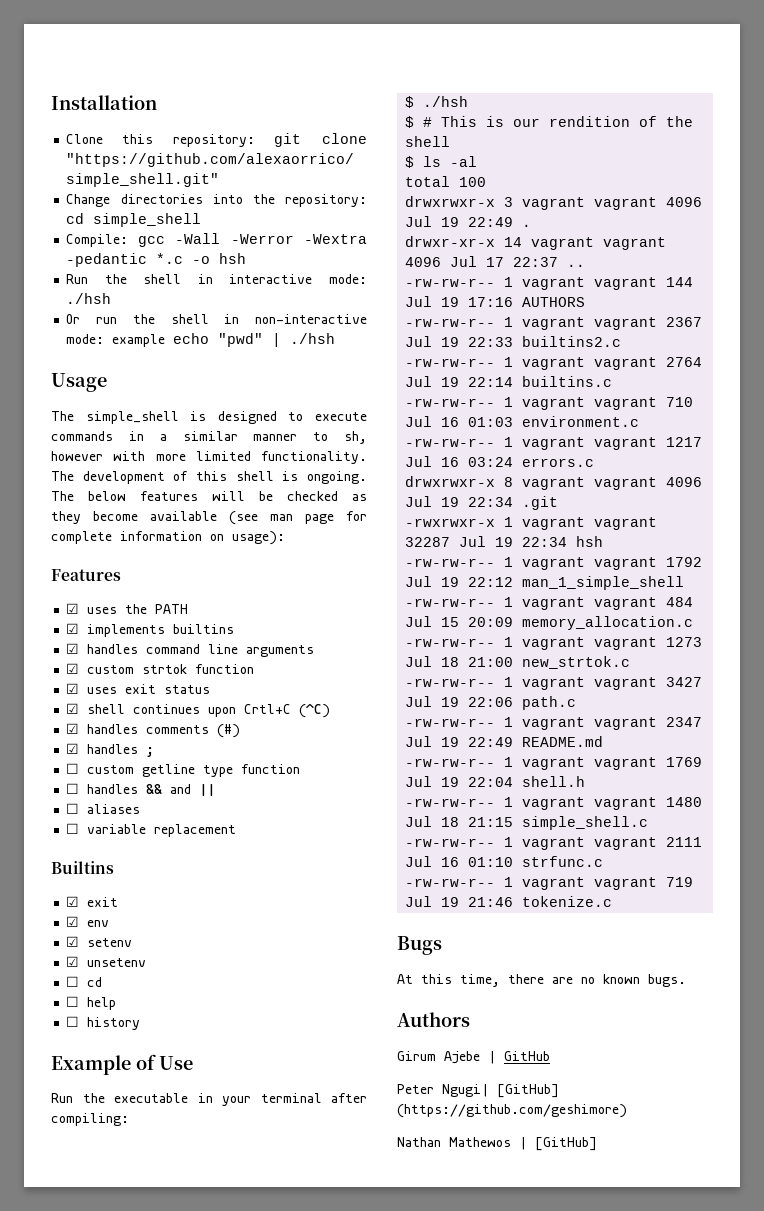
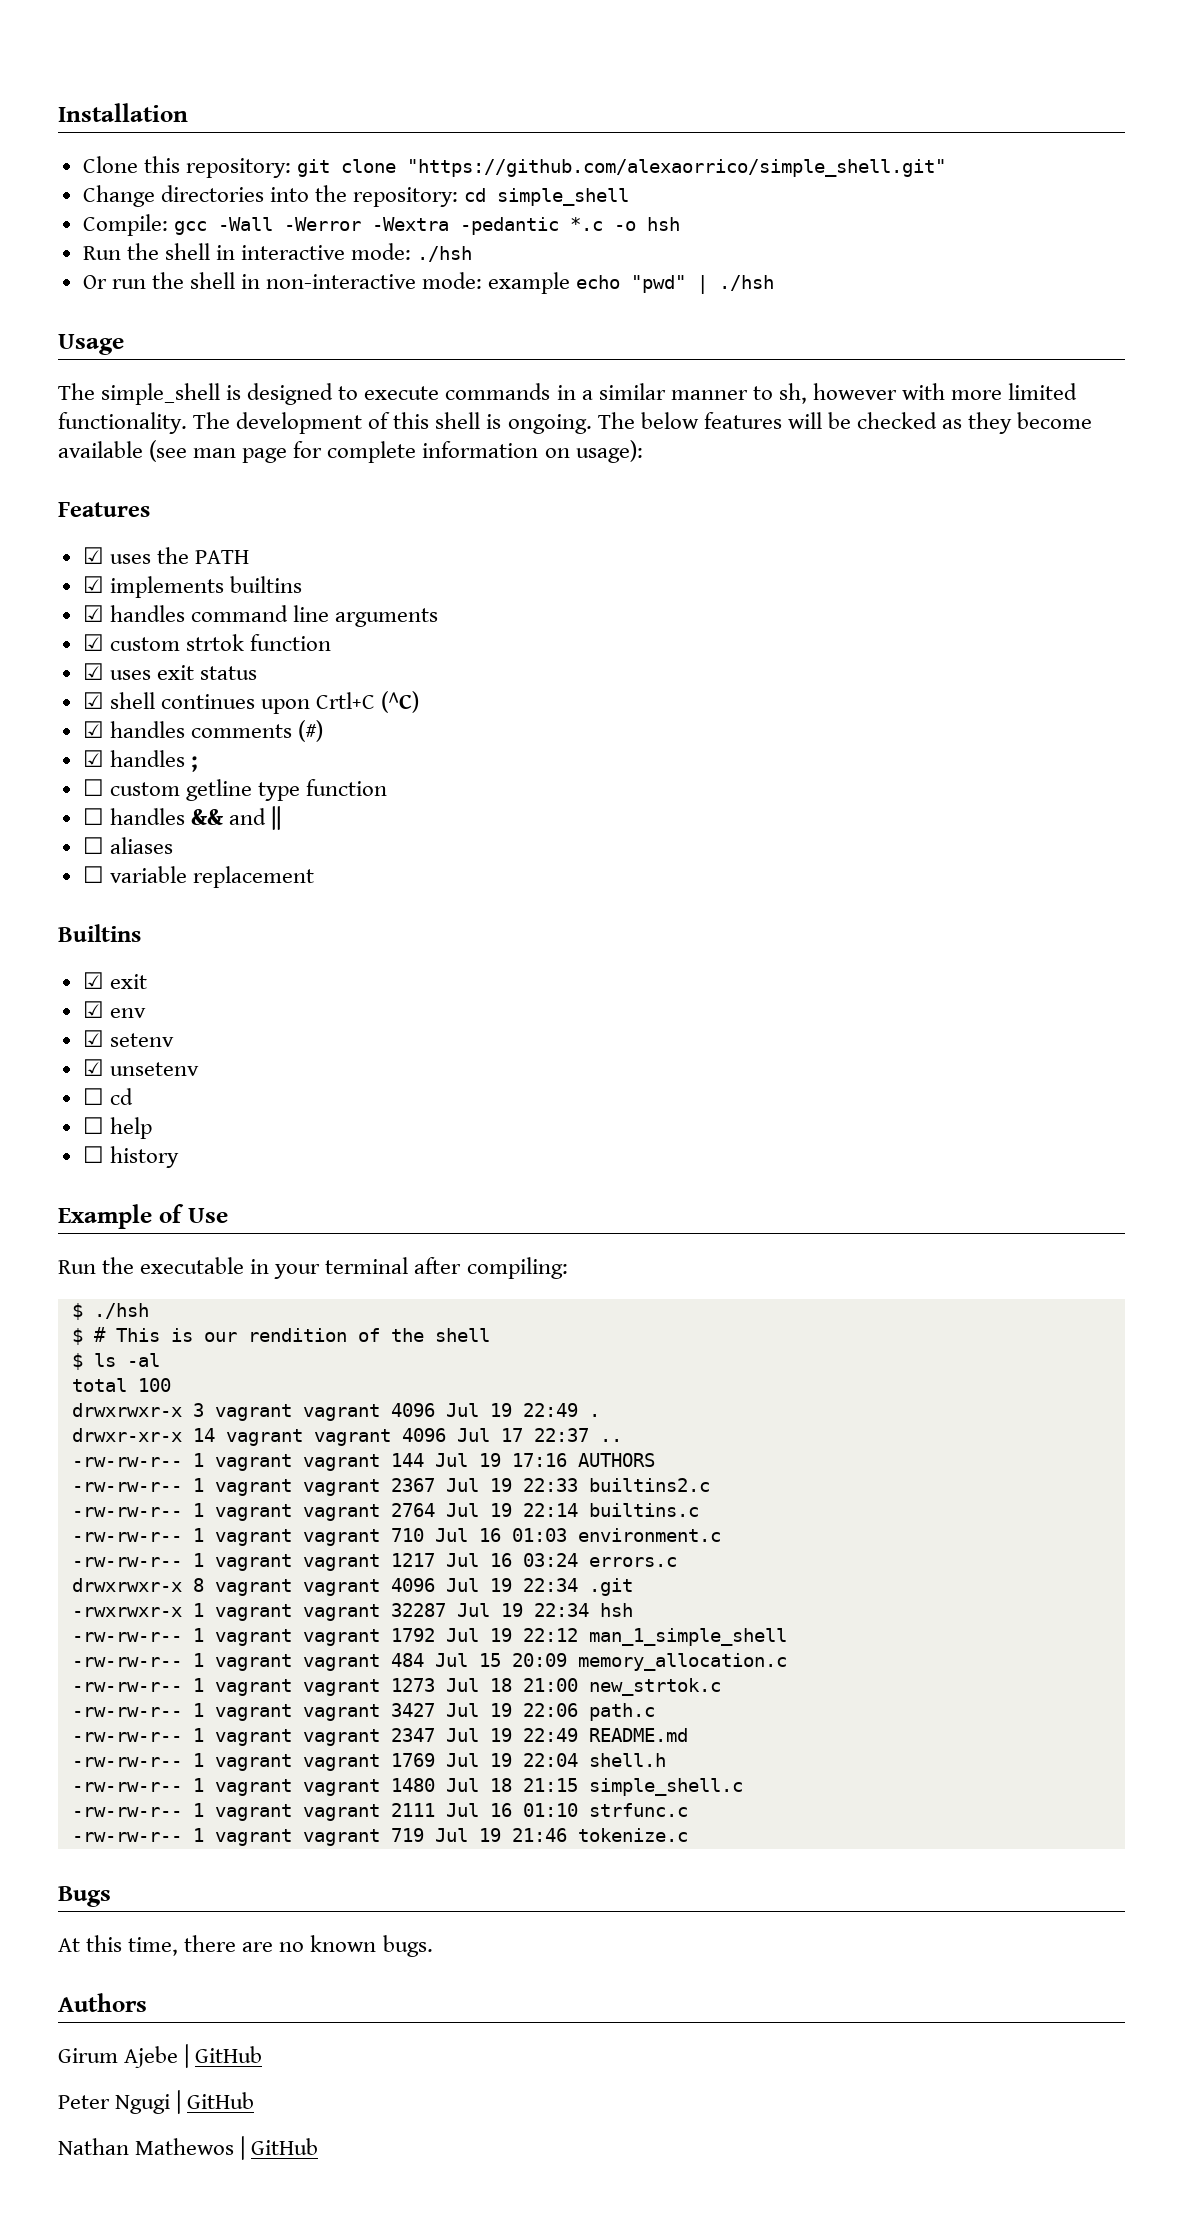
[442,1084,559,1098] [397,1104,627,1118] Ngugi| [GitHub] (https://github.com/geshimore) -> [115,2090,255,2114] Ngugi | GitHub
[535,1137,597,1151] [GitHub] -> [251,2138,319,2155] GitHub

